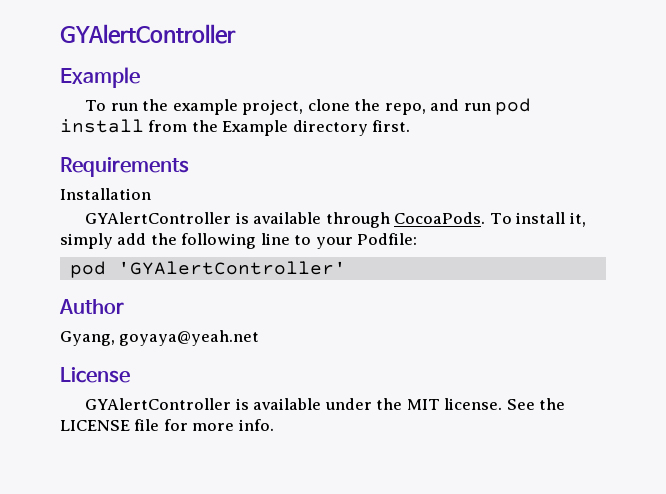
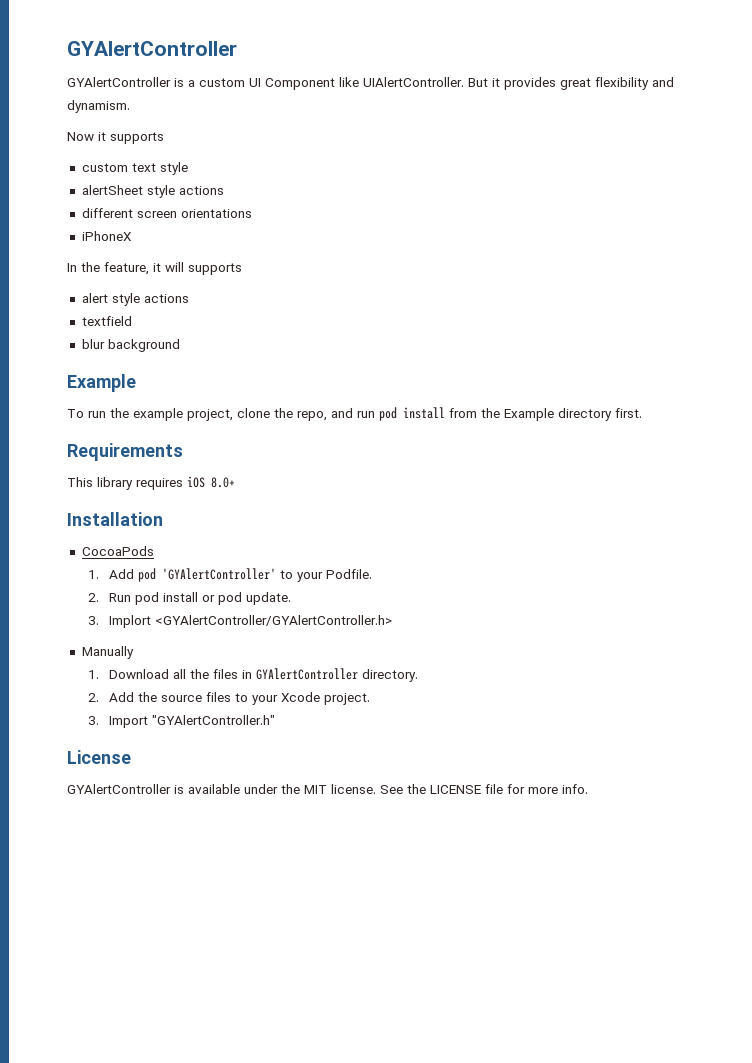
[60,24,236,44] GYAlertController -> [67,41,237,56] [67,77,674,90] [67,100,130,113] [67,132,164,144] [81,162,188,175] [81,185,224,198] [81,208,252,218] [81,231,132,241] [67,262,242,275] [81,293,189,306] [81,316,132,326] [81,339,180,352] GYAlertController // GYAlertController is a custom UI Component like UIAlertController. But it provides great flexibility and dynamism. // Now it supports // custom text style // alertSheet style actions // different screen orientations // iPhoneX // In the feature, it will supports // alert style actions // textfield // blur background
[60,188,151,200] [84,212,586,228] [60,233,418,249] [69,261,346,278] [59,299,124,314] [60,330,260,346] Installation // GYAlertController is available through CocoaPods. To install it, simply add the following line to your Podfile: // pod 'GYAlertController' // Author // Gyang, goyaya@yeah.net -> [67,476,235,490] [67,512,163,526] [81,546,154,556] [87,568,372,582] [87,592,291,605] [87,615,392,628] [81,646,134,659] [87,668,418,682] [87,692,370,705] [87,715,275,728] This library requires iOS 8.0+ // Installation // CocoaPods // 1. Add pod 'GYAlertController' to your Podfile. // 2. Run pod install or pod update. // 3. Implort <GYAlertController/GYAlertController.h> // Manually // 1. Download all the files in GYAlertController directory. // 2. Add the source files to your Xcode project. // 3. Import "GYAlertController.h"

